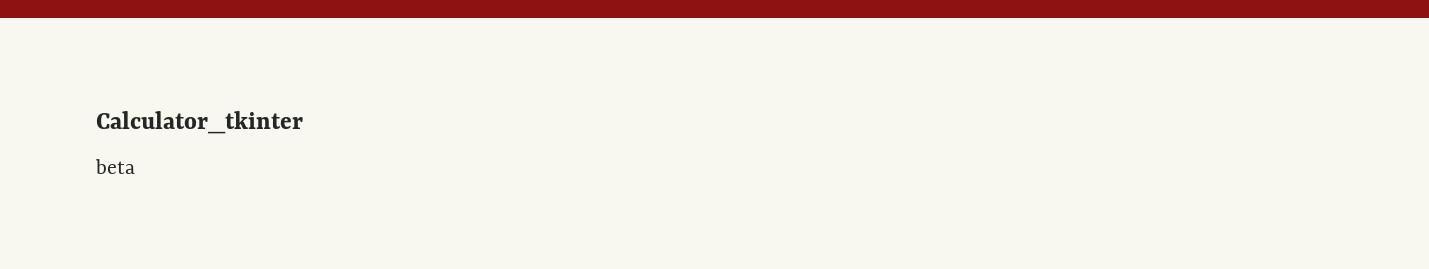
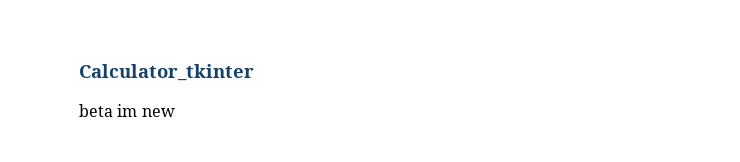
(135, 166) none -> [117,104,175,117] im new

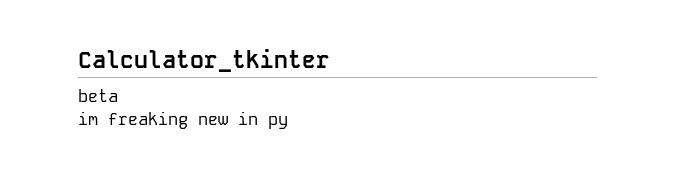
[117,104,175,117] im new -> [78,111,288,129] // im freaking new in py

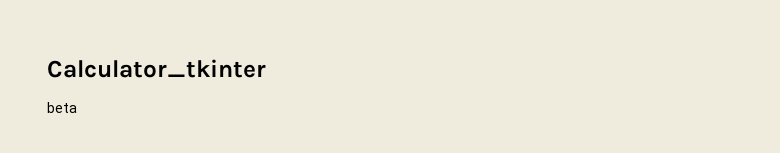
[78,111,288,129] // im freaking new in py -> (77, 107) none

